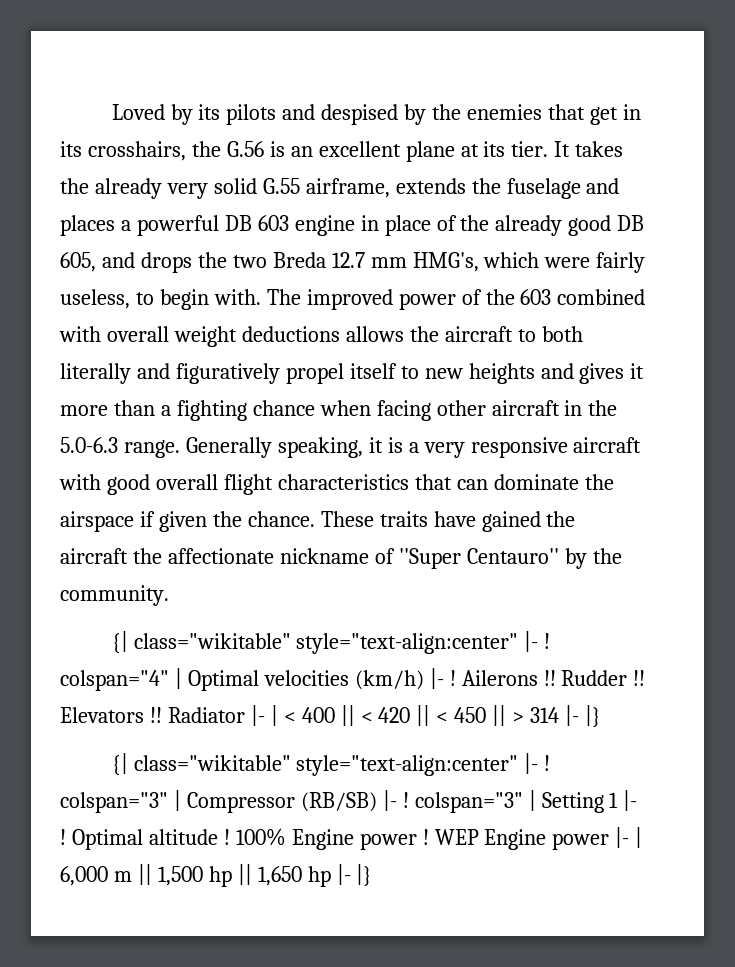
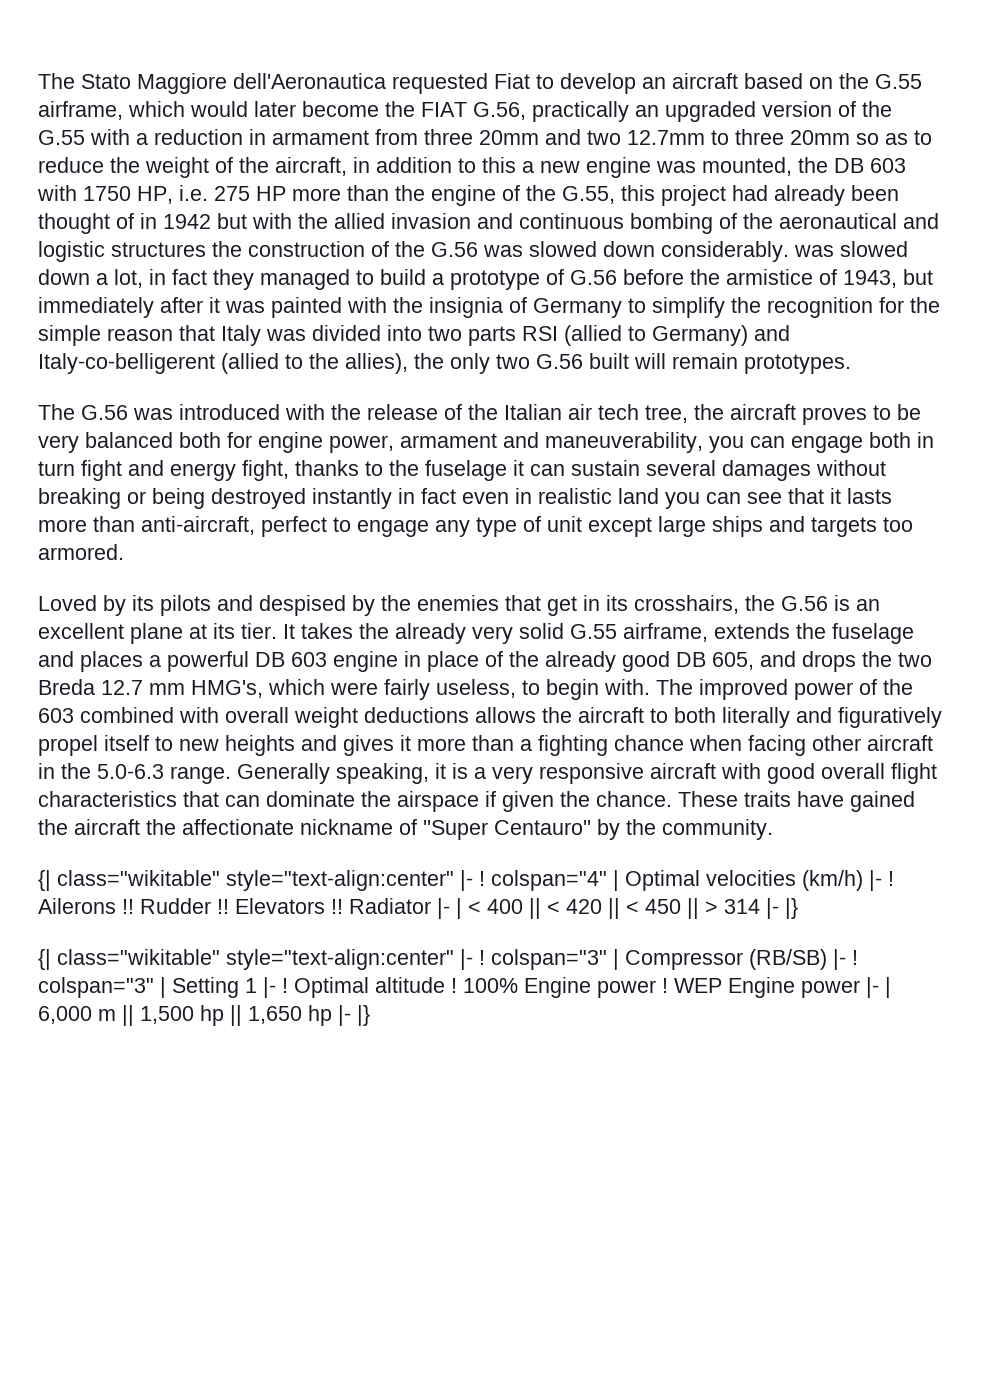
(111, 112) none -> [38,73,922,94] [38,101,892,122] [38,129,932,145] [38,157,906,178] [37,185,899,206] [38,213,939,234] [38,241,908,262] [38,269,933,290] [38,297,940,318] [38,325,790,346] [38,353,851,374] [38,404,921,425] [38,432,934,453] [38,460,886,481] [38,488,892,509] [38,516,913,537] [38,544,124,560] The Stato Maggiore dell'Aeronautica requested Fiat to develop an aircraft based on the G.55 airframe, which would later become the FIAT G.56, practically an upgraded version of the G.55 with a reduction in armament from three 20mm and two 12.7mm to three 20mm so as to reduce the weight of the aircraft, in addition to this a new engine was mounted, the DB 603 with 1750 HP, i.e. 275 HP more than the engine of the G.55, this project had already been thought of in 1942 but with the allied invasion and continuous bombing of the aeronautical and logistic structures the construction of the G.56 was slowed down considerably. was slowed down a lot, in fact they managed to build a prototype of G.56 before the armistice of 1943, but immediately after it was painted with the insignia of Germany to simplify the recognition for the simple reason that Italy was divided into two parts RSI (allied to Germany) and Italy-co-belligerent (allied to the allies), the only two G.56 built will remain prototypes. // The G.56 was introduced with the release of the Italian air tech tree, the aircraft proves to be very balanced both for engine power, armament and maneuverability, you can engage both in turn fight and energy fight, thanks to the fuselage it can sustain several damages without breaking or being destroyed instantly in fact even in realistic land you can see that it lasts more than anti-aircraft, perfect to engage any type of unit except large ships and targets too armored. //

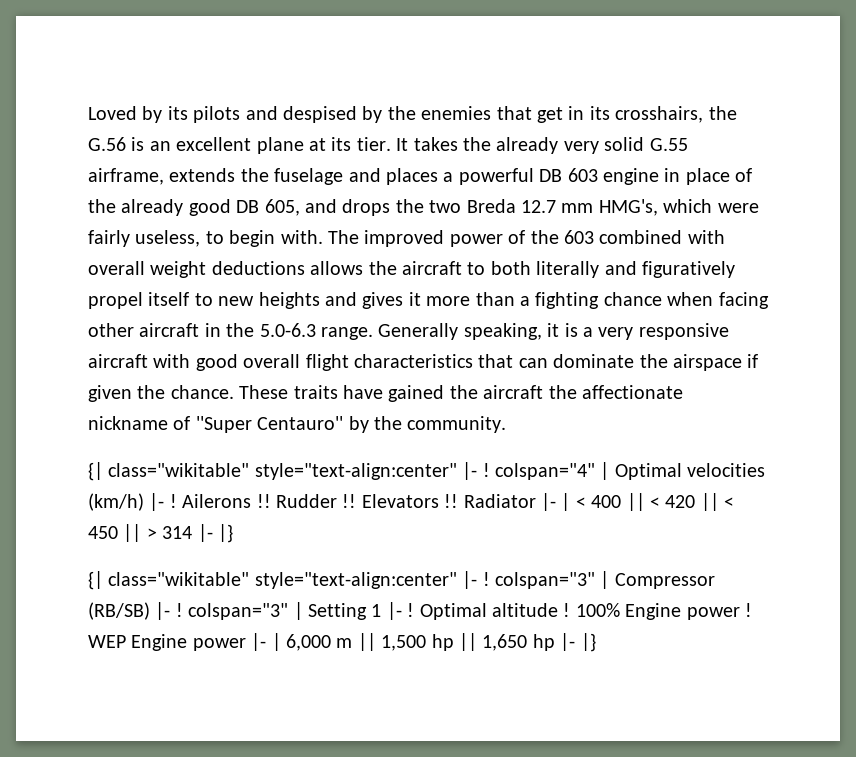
[38,73,922,94] [38,101,892,122] [38,129,932,145] [38,157,906,178] [37,185,899,206] [38,213,939,234] [38,241,908,262] [38,269,933,290] [38,297,940,318] [38,325,790,346] [38,353,851,374] [38,404,921,425] [38,432,934,453] [38,460,886,481] [38,488,892,509] [38,516,913,537] [38,544,124,560] The Stato Maggiore dell'Aeronautica requested Fiat to develop an aircraft based on the G.55 airframe, which would later become the FIAT G.56, practically an upgraded version of the G.55 with a reduction in armament from three 20mm and two 12.7mm to three 20mm so as to reduce the weight of the aircraft, in addition to this a new engine was mounted, the DB 603 with 1750 HP, i.e. 275 HP more than the engine of the G.55, this project had already been thought of in 1942 but with the allied invasion and continuous bombing of the aeronautical and logistic structures the construction of the G.56 was slowed down considerably. was slowed down a lot, in fact they managed to build a prototype of G.56 before the armistice of 1943, but immediately after it was painted with the insignia of Germany to simplify the recognition for the simple reason that Italy was divided into two parts RSI (allied to Germany) and Italy-co-belligerent (allied to the allies), the only two G.56 built will remain prototypes. // The G.56 was introduced with the release of the Italian air tech tree, the aircraft proves to be very balanced both for engine power, armament and maneuverability, you can engage both in turn fight and energy fight, thanks to the fuselage it can sustain several damages without breaking or being destroyed instantly in fact even in realistic land you can see that it lasts more than anti-aircraft, perfect to engage any type of unit except large ships and targets too armored. // -> (88, 113) none

